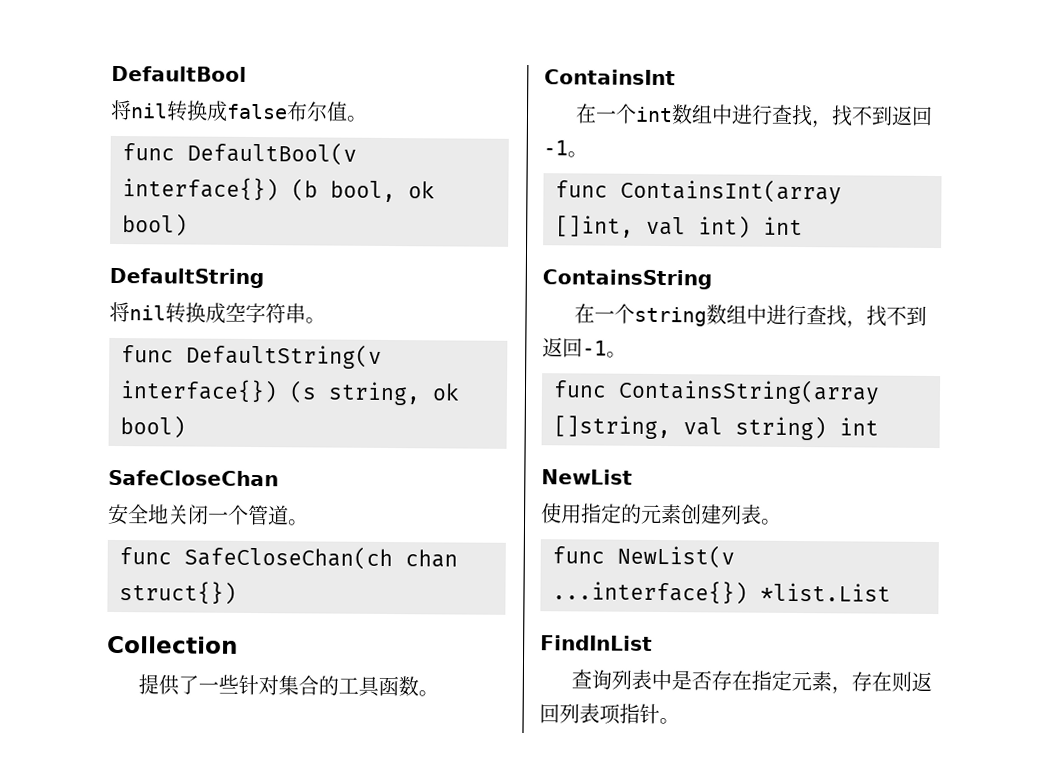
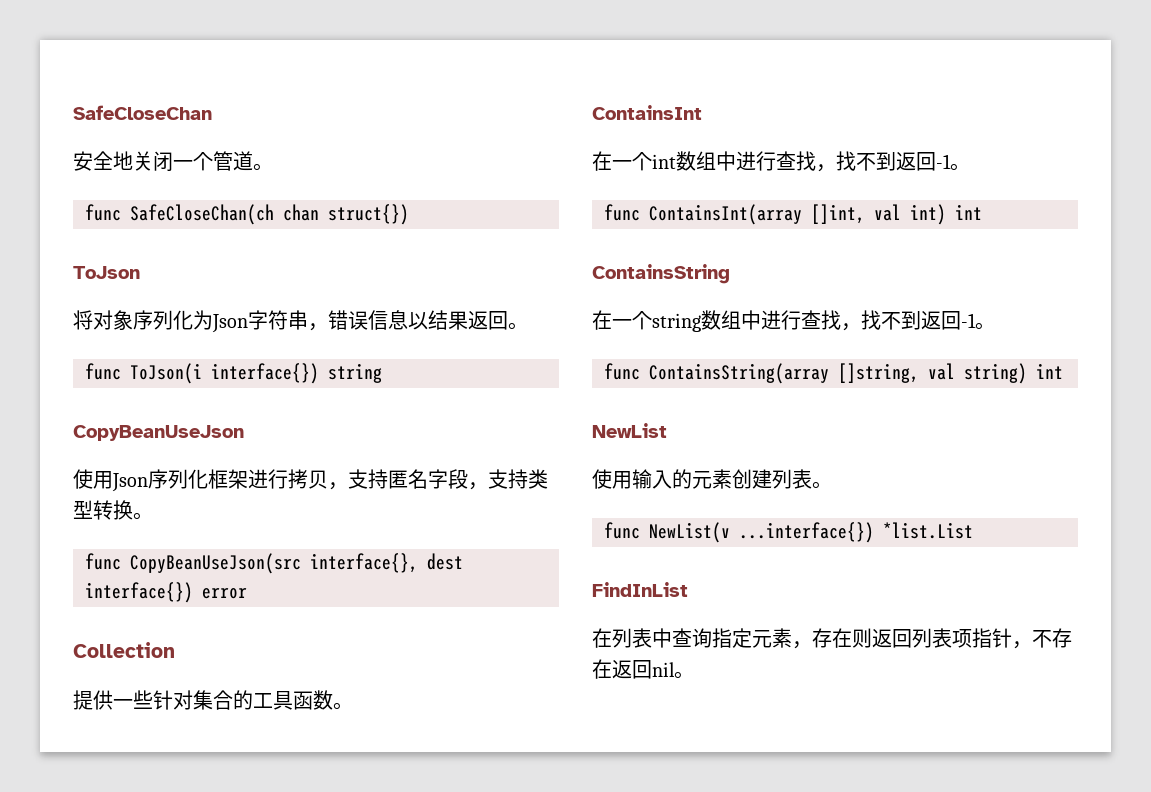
[111,65,247,82] [110,99,367,122] [122,141,357,166] [122,177,435,203] [122,213,188,237] [109,267,264,289] [109,301,326,324] [121,343,382,369] [120,379,460,406] [120,415,186,439] DefaultBool // 将nil转换成false布尔值。 // func DefaultBool(v interface{}) (b bool, ok bool) // DefaultString // 将nil转换成空字符串。 // func DefaultString(v interface{}) (s string, ok bool) // -> (73, 112) none
(237, 593) none -> [73,266,140,279] [73,310,528,333] [85,363,382,384] [73,425,244,441] [73,469,548,492] [73,500,153,520] [85,553,463,574] [85,582,247,603] // ToJson // 将对象序列化为Json字符串，错误信息以结果返回。 // func ToJson(i interface{}) string // CopyBeanUseJson // 使用Json序列化框架进行拷贝，支持匿名字段，支持类型转换。 // func CopyBeanUseJson(src interface{}, dest interface{}) error
[178,675,200,695] 了 -> (113, 700) none
[581,503,622,524] 指定 -> [632,469,672,489] 输入
[571,669,753,691] 查询列表中是否存在 -> [592,628,712,648] 在列表中查询
(660, 713) none -> [1012,628,1072,649] [592,659,675,679] ，不存在返回nil

